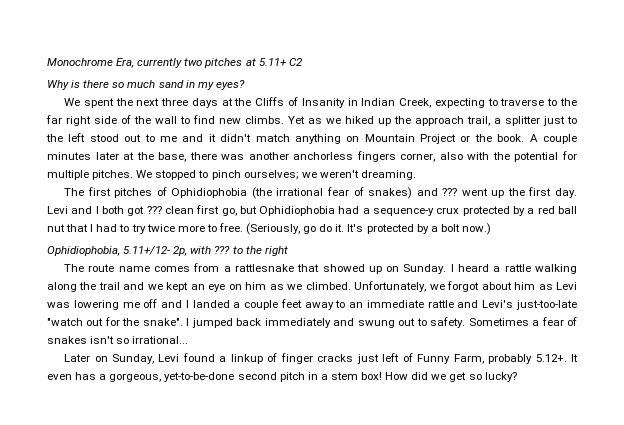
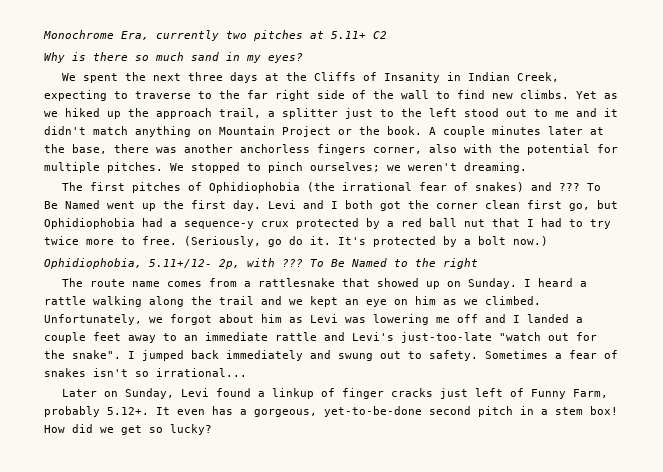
(458, 192) none -> [586,183,601,191] [44,200,100,209] To Be Named
[146,206,162,214] ??? -> [408,200,478,209] the corner
(231, 250) none -> [310,258,387,267] To Be Named

